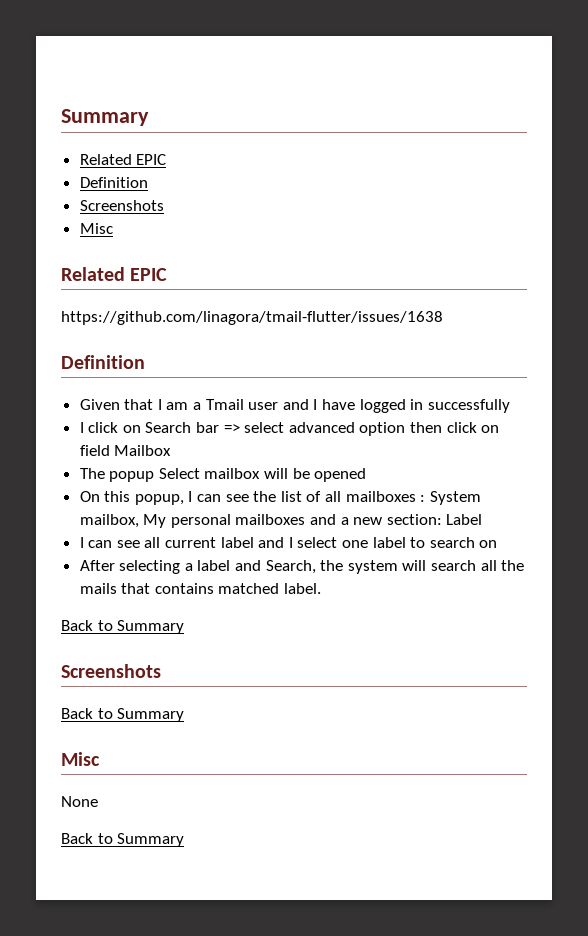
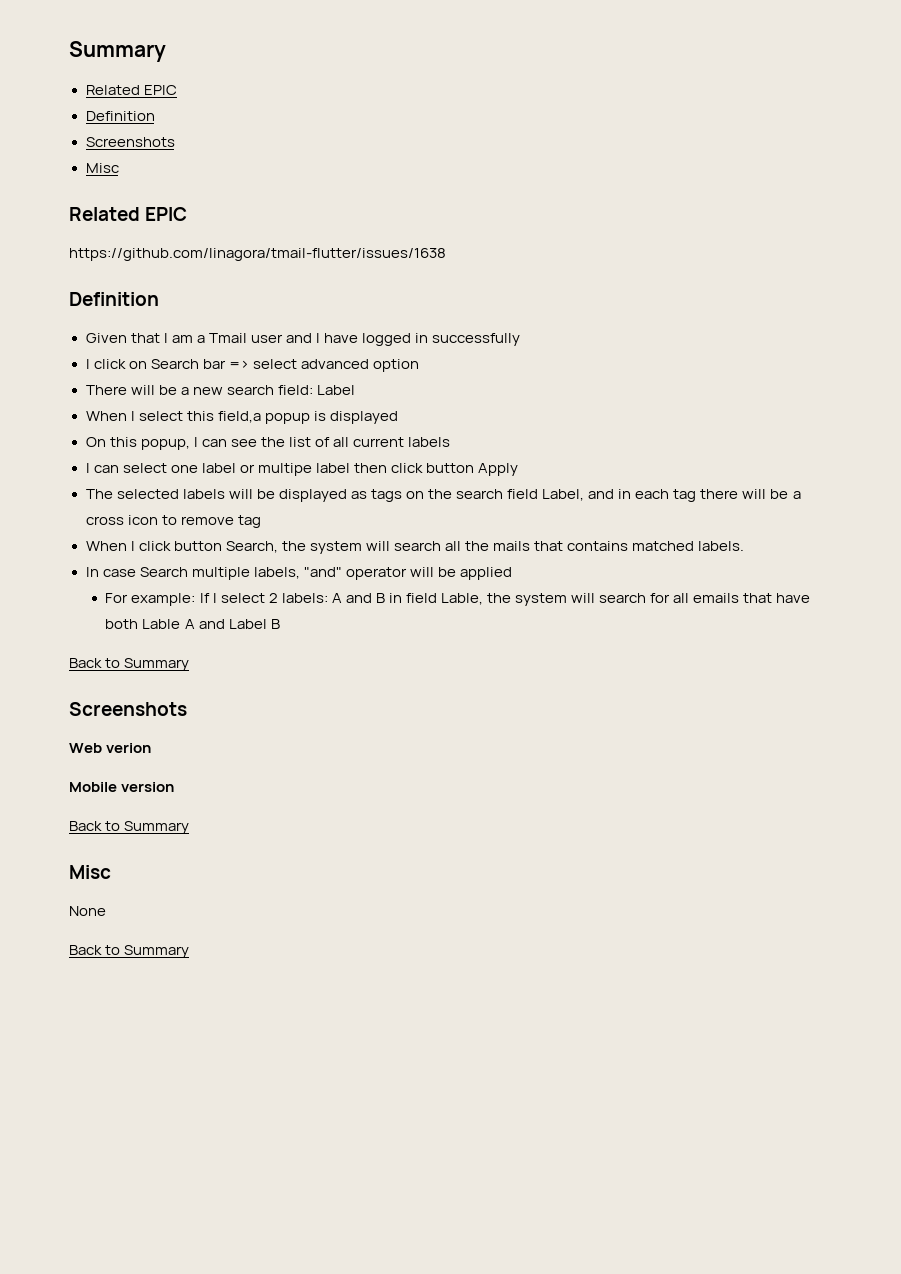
[410,422,500,433] [79,445,172,456] [79,468,367,482] then click on field Mailbox // The popup Select mailbox will be opened -> [85,385,355,395] [85,411,398,424] // There will be a new search field: Label // When I select this field,a popup is displayed
[345,491,481,505] [79,514,483,528] [79,537,498,548] [79,560,262,574] mailboxes : System mailbox, My personal mailboxes and a new section: Label // I can see all current label and I select one label to search on // After selecting a label and -> [353,437,451,447] [85,463,519,476] [85,489,801,502] [85,515,261,528] [85,541,222,551] current labels // I can select one label or multipe label then click button Apply // The selected labels will be displayed as tags on the search field Label, and in each tag there will be a cross icon to remove tag // When I click button
[284,583,322,594] label. -> [698,541,745,551] [85,567,512,580] [105,593,811,606] [105,619,280,629] labels. // In case Search multiple labels, "and" operator will be applied // For example: If I select 2 labels: A and B in field Lable, the system will search for all emails that have both Lable A and Label B
(161, 671) none -> [69,743,152,753] [69,782,175,792] // Web verion // Mobile version

